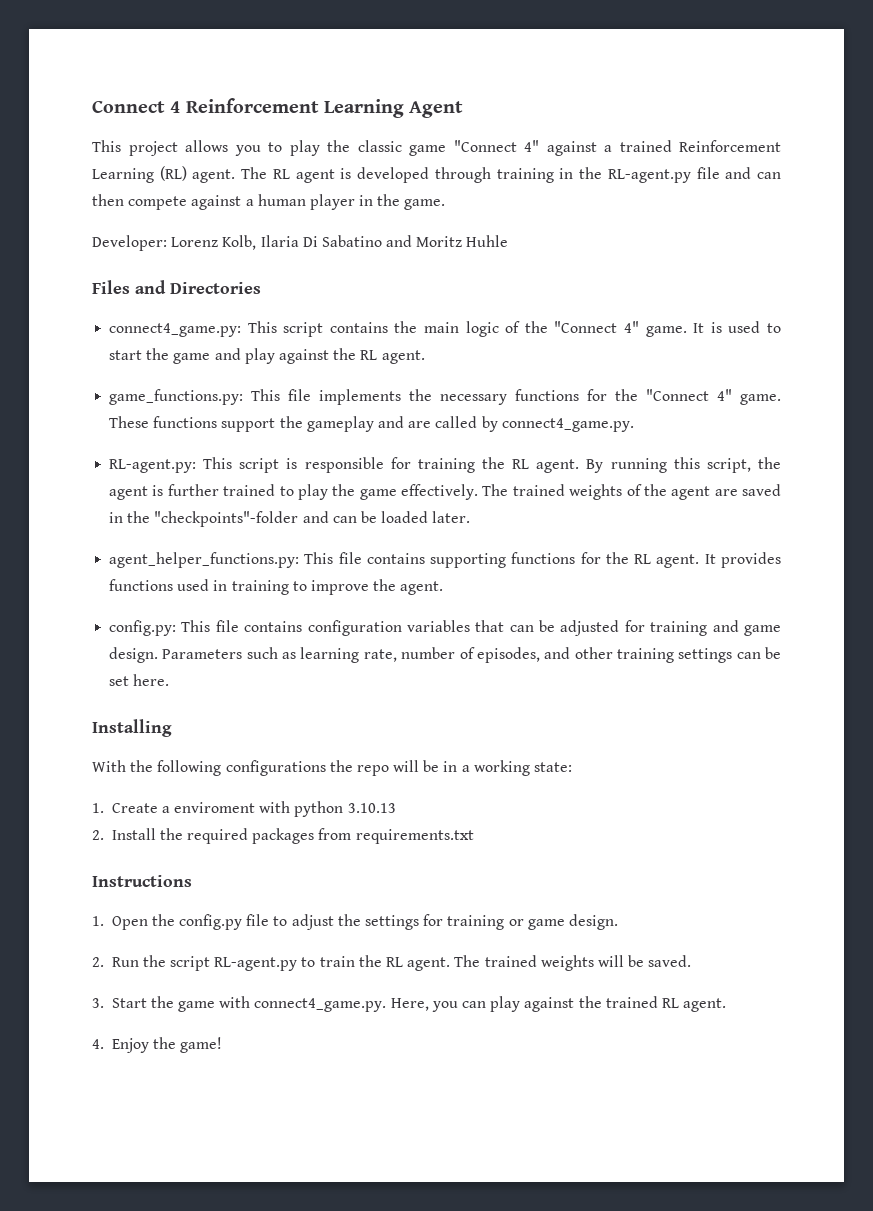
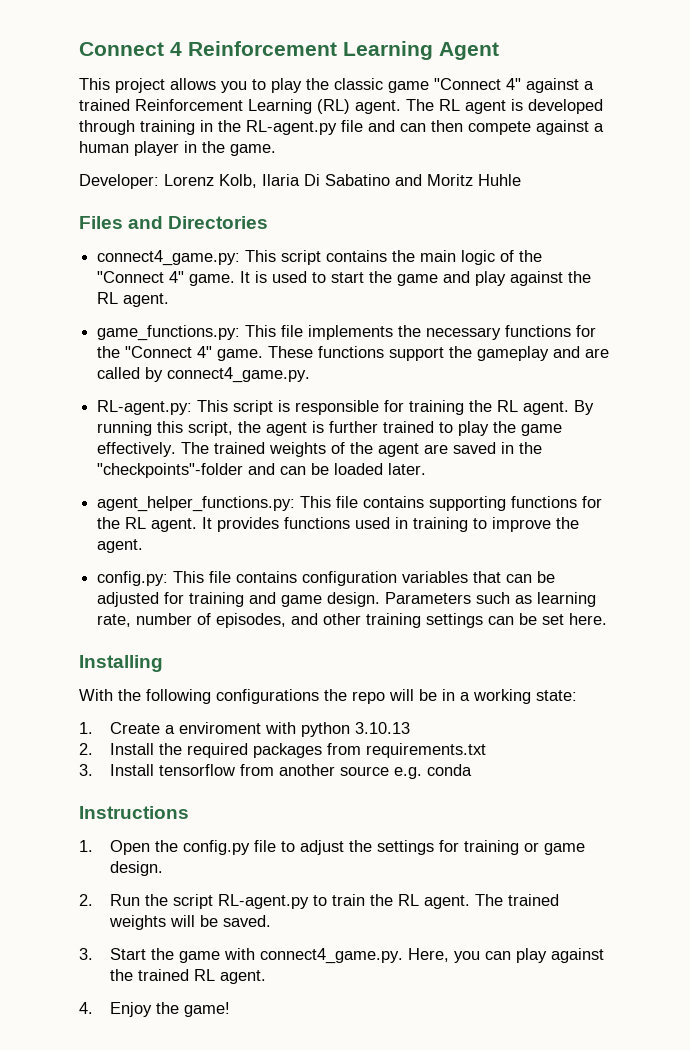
(474, 836) none -> [79,764,472,779] // 3. Install tensorflow from another source e.g. conda

